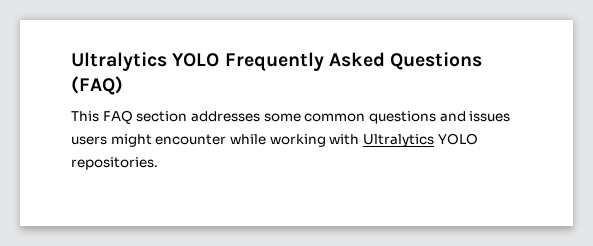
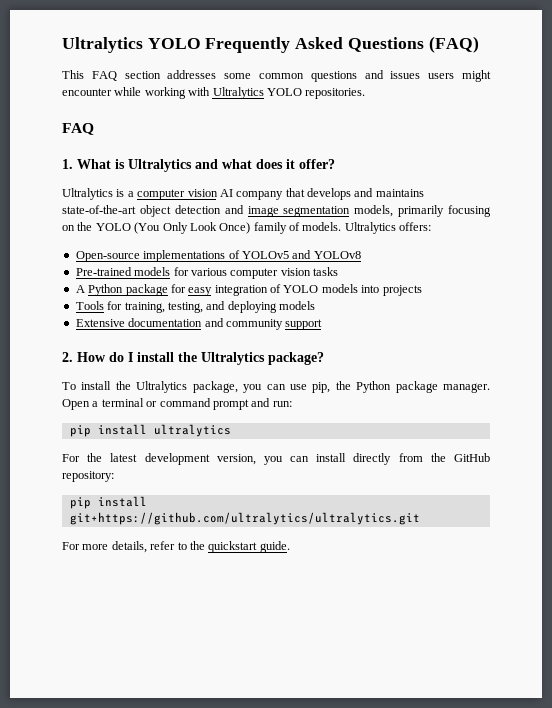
(158, 163) none -> [62,123,94,135] [62,159,335,172] [62,188,424,200] [62,205,491,217] [62,222,432,234] [75,250,361,262] [75,267,338,279] [75,284,422,296] [75,301,315,313] [75,318,323,330] [62,352,324,365] [62,381,490,393] [62,398,292,410] [69,424,231,437] [62,453,491,465] [62,471,114,482] [69,496,147,509] [69,512,420,525] [62,541,290,553] // FAQ // 1. What is Ultralytics and what does it offer? // Ultralytics is a computer vision AI company that develops and maintains state-of-the-art object detection and image segmentation models, primarily focusing on the YOLO (You Only Look Once) family of models. Ultralytics offers: // Open-source implementations of YOLOv5 and YOLOv8 // Pre-trained models for various computer vision tasks // A Python package for easy integration of YOLO models into projects // Tools for training, testing, and deploying models // Extensive documentation and community support // 2. How do I install the Ultralytics package? // To install the Ultralytics package, you can use pip, the Python package manager. Open a terminal or command prompt and run: // pip install ultralytics // For the latest development version, you can install directly from the GitHub repository: // pip install git+https://github.com/ultralytics/ultralytics.git // For more details, refer to the quickstart guide.

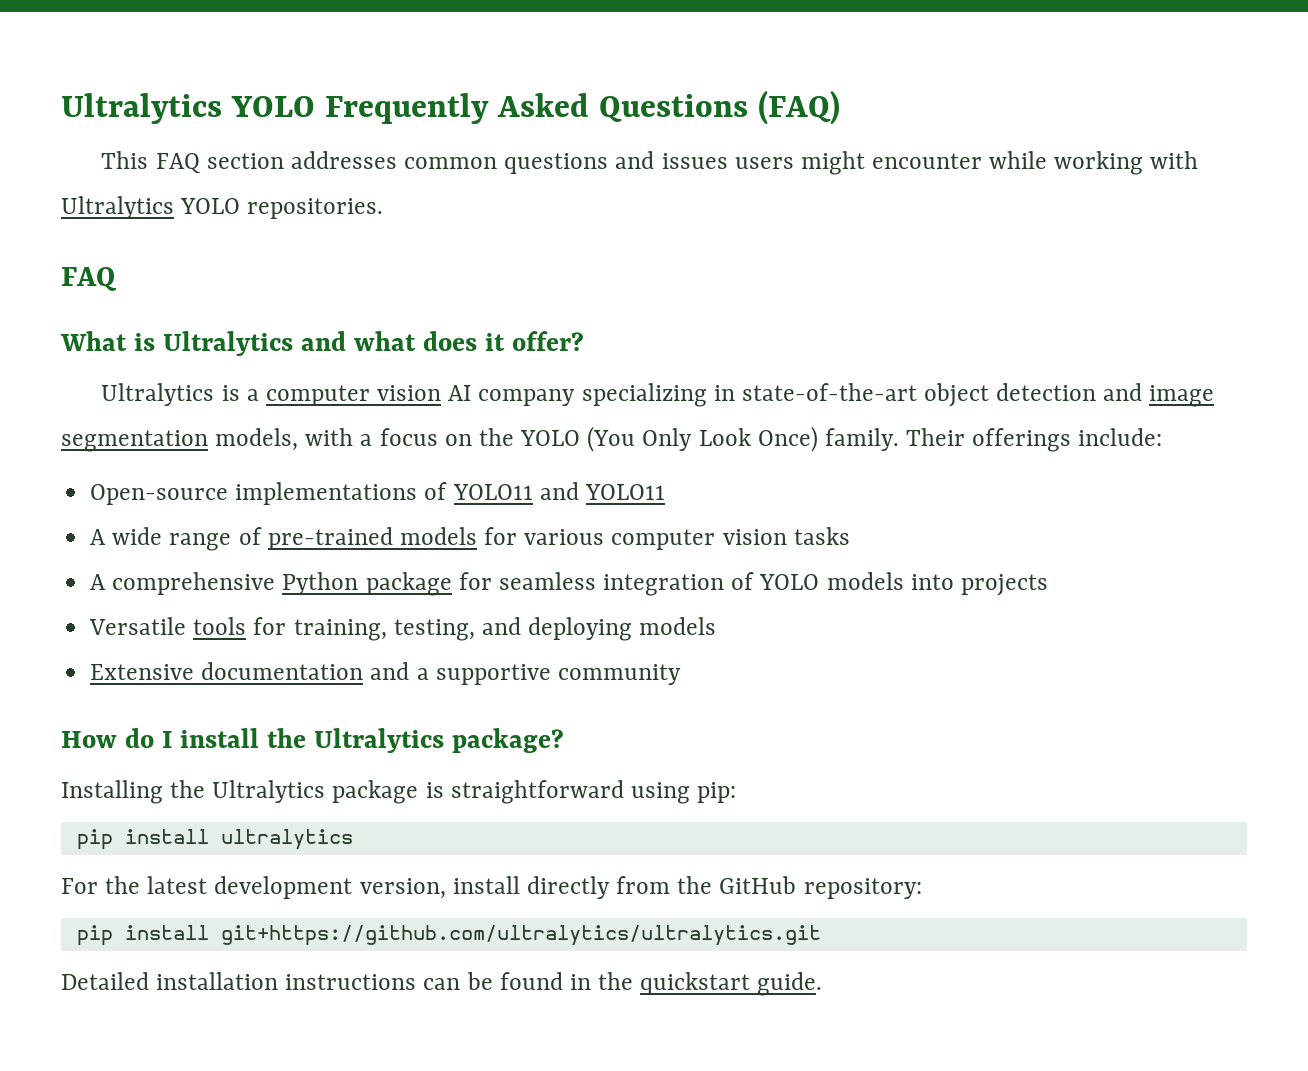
[224,73,252,79] some -> (397, 160) none
[62,159,73,169] 1. -> (117, 279) none
[285,188,424,200] that develops and maintains -> [581,383,735,407] specializing in
[398,205,491,217] primarily focusing -> [305,428,438,446] with a focus
[253,222,432,234] [75,250,361,262] [75,267,132,276] family of models. Ultralytics offers: // Open-source implementations of YOLOv5 and YOLOv8 // Pre-trained -> [824,428,1163,452] [90,482,665,505] [90,527,393,551] family. Their offerings include: // Open-source implementations of YOLO11 and YOLO11 // A wide range of pre-trained
(85, 289) none -> [112,572,276,595] comprehensive
[188,287,213,296] easy -> [498,572,596,590] seamless
[75,301,104,310] Tools -> [89,617,247,635] Versatile tools
(224, 322) none -> [416,664,551,685] a supportive
[285,319,323,330] [62,352,73,362] support // 2. -> (681, 674) //
[62,381,490,393] [62,398,292,410] To install the Ultralytics package, you can use pip, the Python package manager. Open a terminal or command prompt and run: -> [61,780,737,804] Installing the Ultralytics package is straightforward using pip:
[263,456,310,465] you can -> (446, 888) none
[62,541,187,553] For more details, refer to -> [61,972,591,990] Detailed installation instructions can be found in

